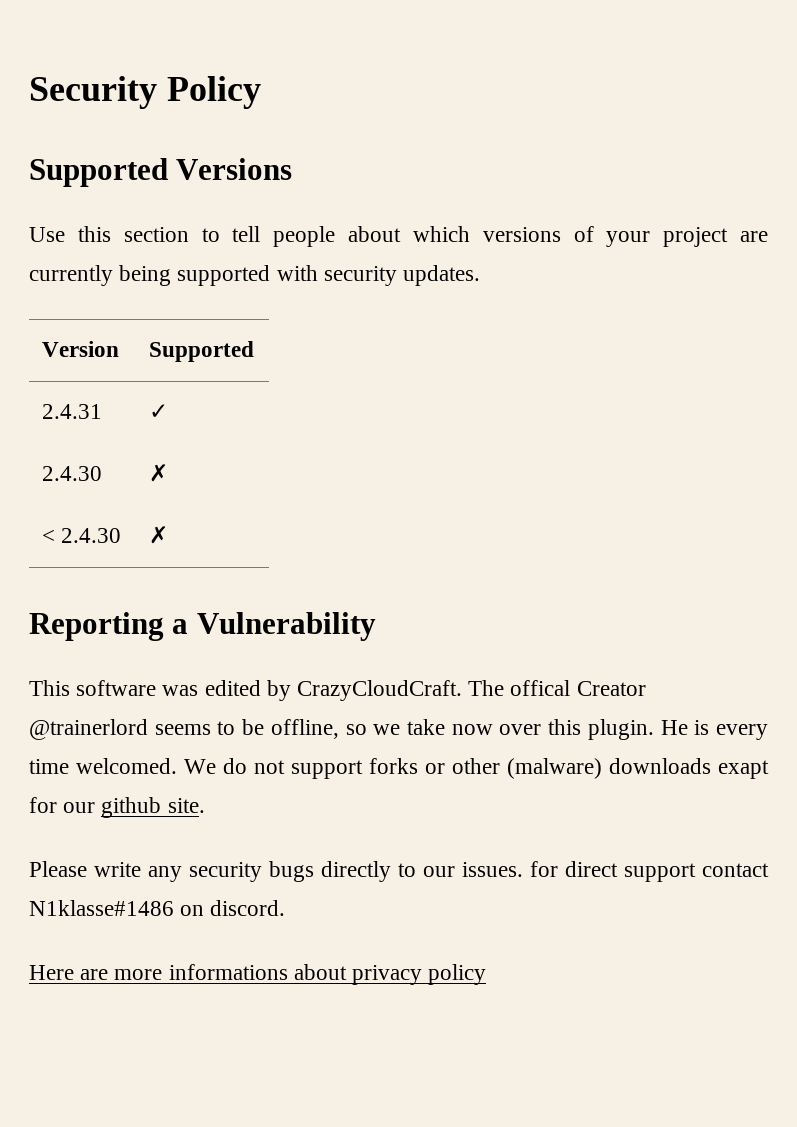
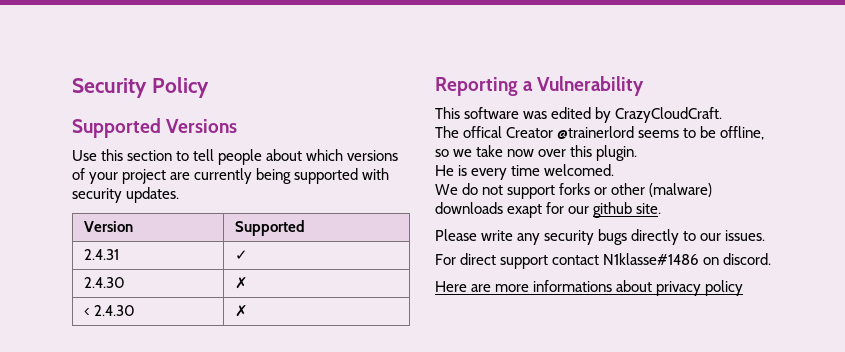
(463, 690) none -> (723, 115) //
(654, 729) none -> (638, 153) //
(177, 766) none -> (615, 170) //
[530,861,558,877] for -> [435,254,456,265] // For

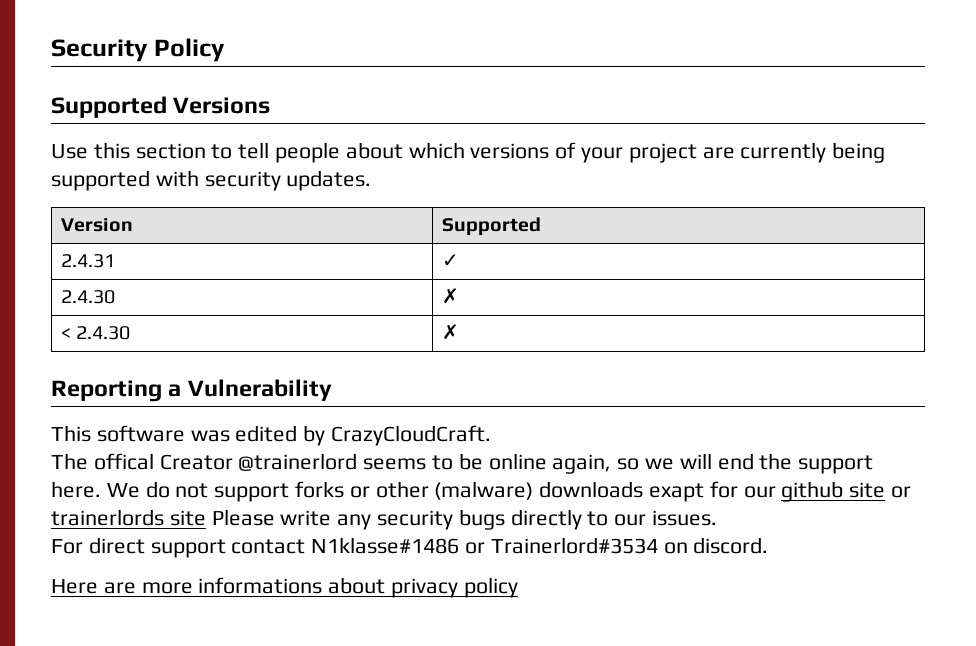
[720,126,765,140] [435,145,638,161] [435,164,615,180] offline, so we take now over this plugin. // He is every time welcomed. // -> [488,453,874,474] [51,481,101,498] online again, so we will end the support here.
[636,203,662,214] site. // -> [849,482,912,498] [51,509,206,526] site or trainerlords site
(700, 259) none -> [465,537,658,554] or Trainerlord#3534

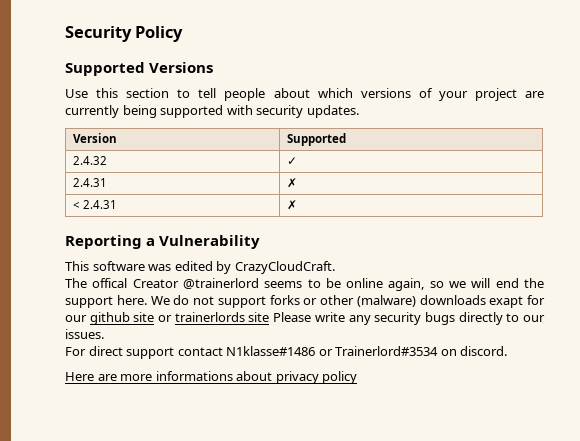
[60,254,115,268] 2.4.31 -> [73,156,108,165] 2.4.32
[60,290,115,304] 2.4.30 -> [73,178,108,187] 2.4.31
[76,326,131,340] 2.4.30 -> [83,200,118,209] 2.4.31

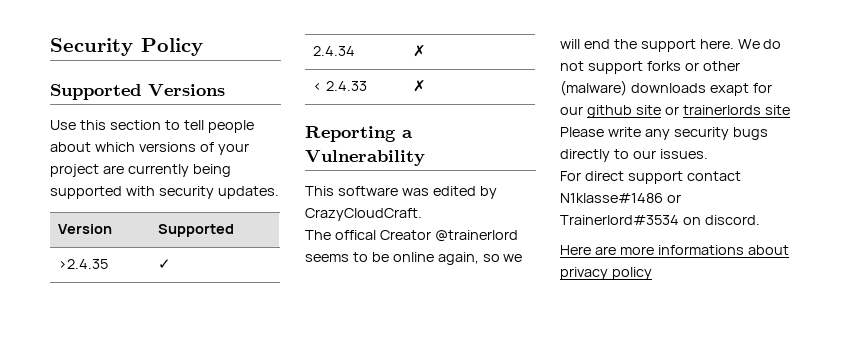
[73,156,108,165] 2.4.32 -> [57,259,108,269] >2.4.35
[73,178,108,187] 2.4.31 -> [312,46,355,56] 2.4.34
[83,200,118,209] 2.4.31 -> [325,81,367,91] 2.4.33

